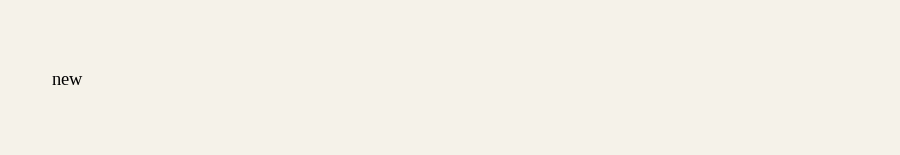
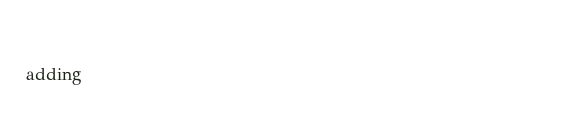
[52,76,83,85] new -> [26,68,81,85] adding

